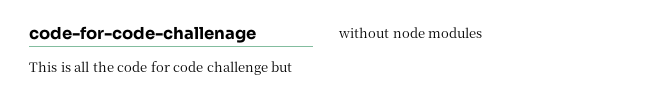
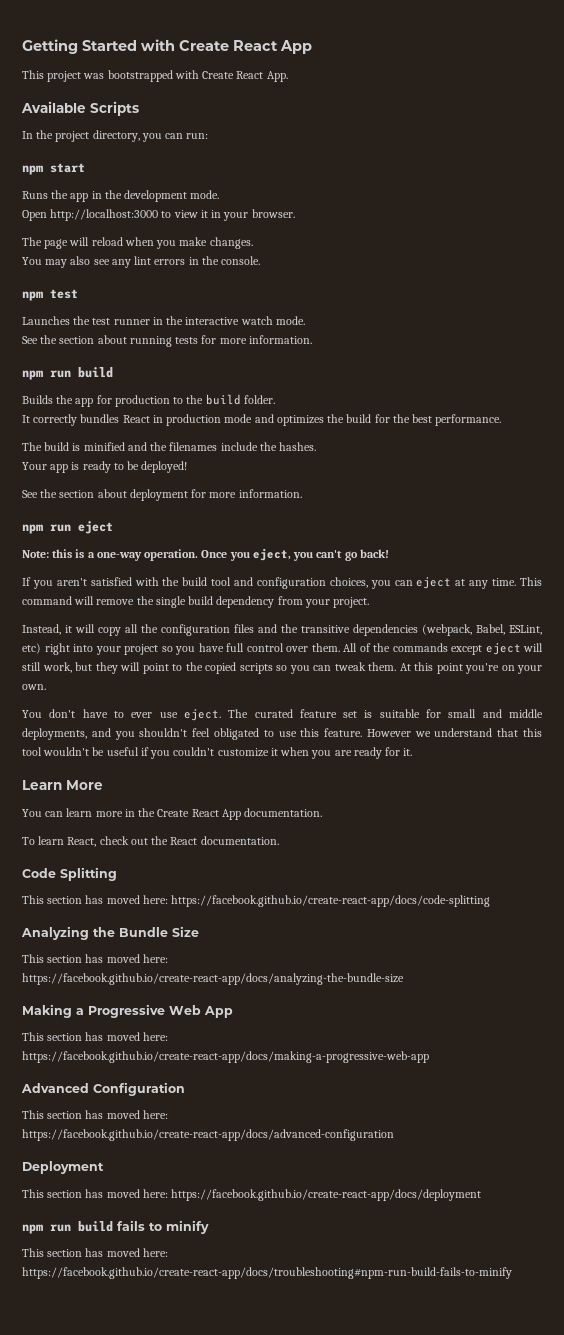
[29,26,256,43] [29,61,293,75] [338,27,483,38] code-for-code-challenage // This is all the code for code challenge but without node modules -> [22,39,312,54] [22,70,288,82] [21,101,139,116] [22,130,209,142] [22,163,85,175] [22,190,220,202] [22,209,295,221] [22,237,253,249] [22,256,261,268] [22,289,78,301] [22,316,305,325] [22,335,312,347] [22,367,113,380] [22,394,275,407] [22,414,502,426] [22,442,317,451] [22,461,188,473] [22,489,302,501] [22,521,113,534] [22,548,389,561] [22,577,542,589] [22,596,370,608] [22,624,542,636] [22,643,543,655] [22,662,542,674] [22,684,46,690] [22,709,543,721] [22,728,542,740] [22,747,413,759] [22,780,103,790] [22,808,323,820] [22,836,279,847] [22,867,117,881] [22,895,491,907] [21,926,199,940] [22,954,168,963] [22,973,404,985] [22,1004,233,1018] [22,1032,168,1041] [22,1051,429,1063] [21,1082,185,1096] [22,1110,168,1119] [22,1129,394,1141] [22,1161,104,1174] [22,1189,482,1201] [22,1220,209,1234] [22,1248,168,1257] [22,1267,512,1279] Getting Started with Create React App // This project was bootstrapped with Create React App. // Available Scripts // In the project directory, you can run: // npm start // Runs the app in the development mode. // Open http://localhost:3000 to view it in your browser. // The page will reload when you make changes. // You may also see any lint errors in the console. // npm test // Launches the test runner in the interactive watch mode. // See the section about running tests for more information. // npm run build // Builds the app for production to the build folder. // It correctly bundles React in production mode and optimizes the build for the best performance. // The build is minified and the filenames include the hashes. // Your app is ready to be deployed! // See the section about deployment for more information. // npm run eject // Note: this is a one-way operation. Once you eject, you can't go back! // If you aren't satisfied with the build tool and configuration choices, you can eject at any time. This command will remove the single build dependency from your project. // Instead, it will copy all the configuration files and the transitive dependencies (webpack, Babel, ESLint, etc) right into your project so you have full control over them. All of the commands except eject will still work, but they will point to the copied scripts so you can tweak them. At this point you're on your own. // You don't have to ever use eject. The curated feature set is suitable for small and middle deployments, and you shouldn't feel obligated to use this feature. However we understand that this tool wouldn't be useful if you couldn't customize it when you are ready for it. // Learn More // You can learn more in the Create React App documentation. // To learn React, check out the React documentation. // Code Splitting // This section has moved here: https://facebook.github.io/create-react-app/docs/code-splitting // Analyzing the Bundle Size // This section has moved here: https://facebook.github.io/create-react-app/docs/analyzing-the-bundle-size // Making a Progressive Web App // This section has moved here: https://facebook.github.io/create-react-app/docs/making-a-progressive-web-app // Advanced Configuration // This section has moved here: https://facebook.github.io/create-react-app/docs/advanced-configuration // Deployment // This section has moved here: https://facebook.github.io/create-react-app/docs/deployment // npm run build fails to minify // This section has moved here: https://facebook.github.io/create-react-app/docs/troubleshooting#npm-run-build-fails-to-minify

